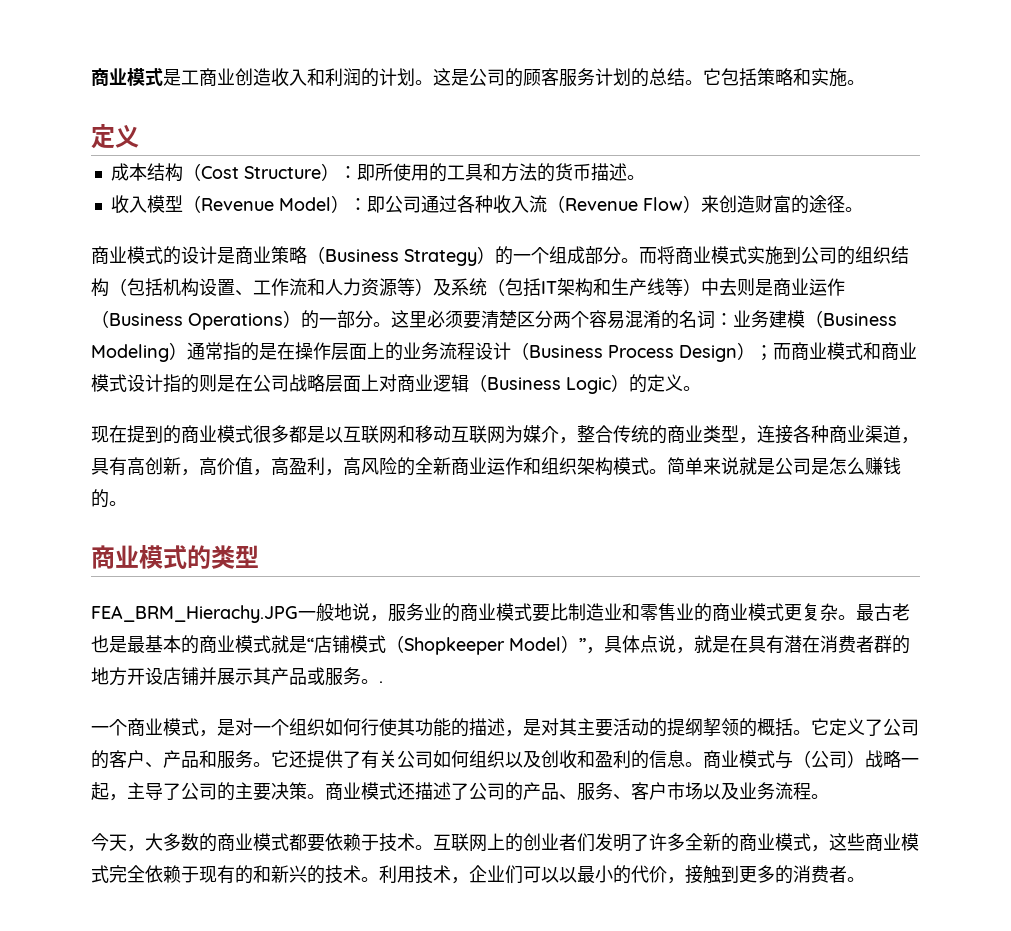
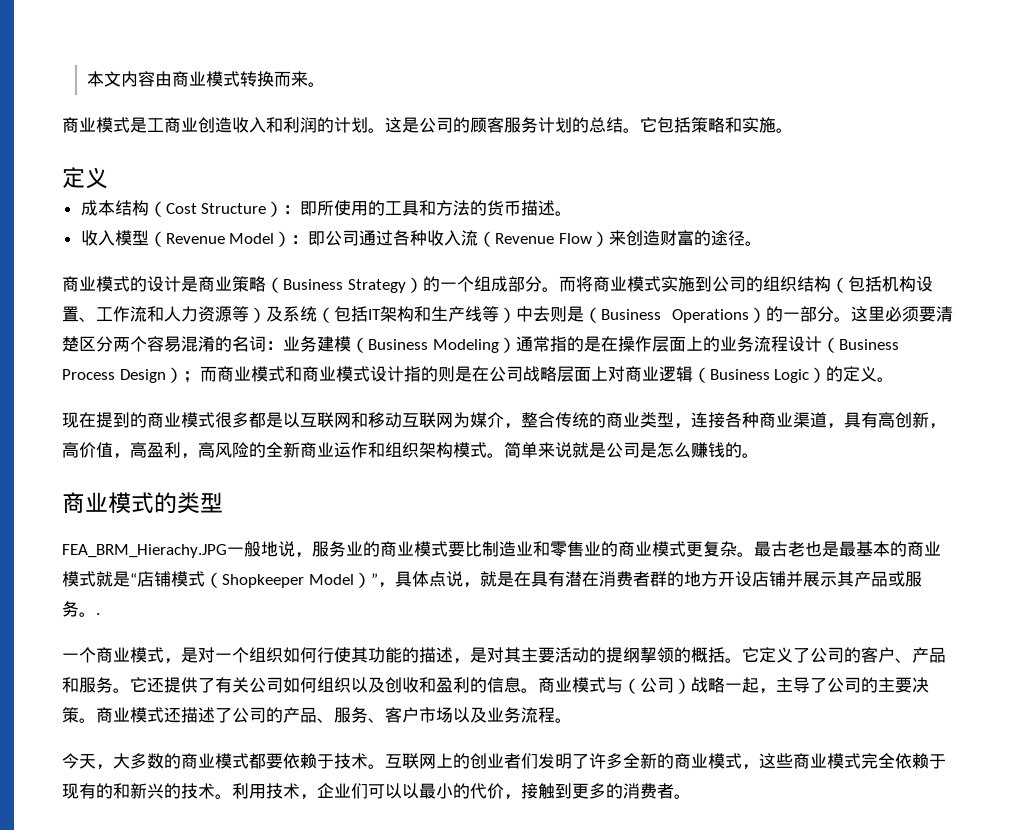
(91, 77) none -> [86,71,325,87] 本文内容由商业模式转换而来。 //
[773,278,845,296] 商业运作 -> (584, 314) none

